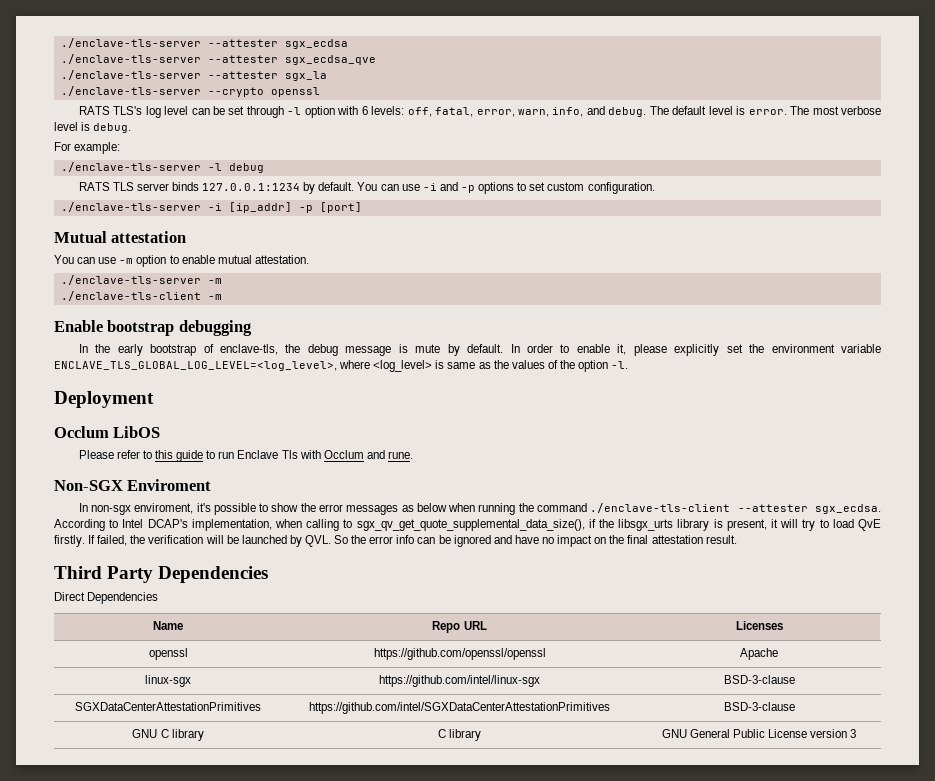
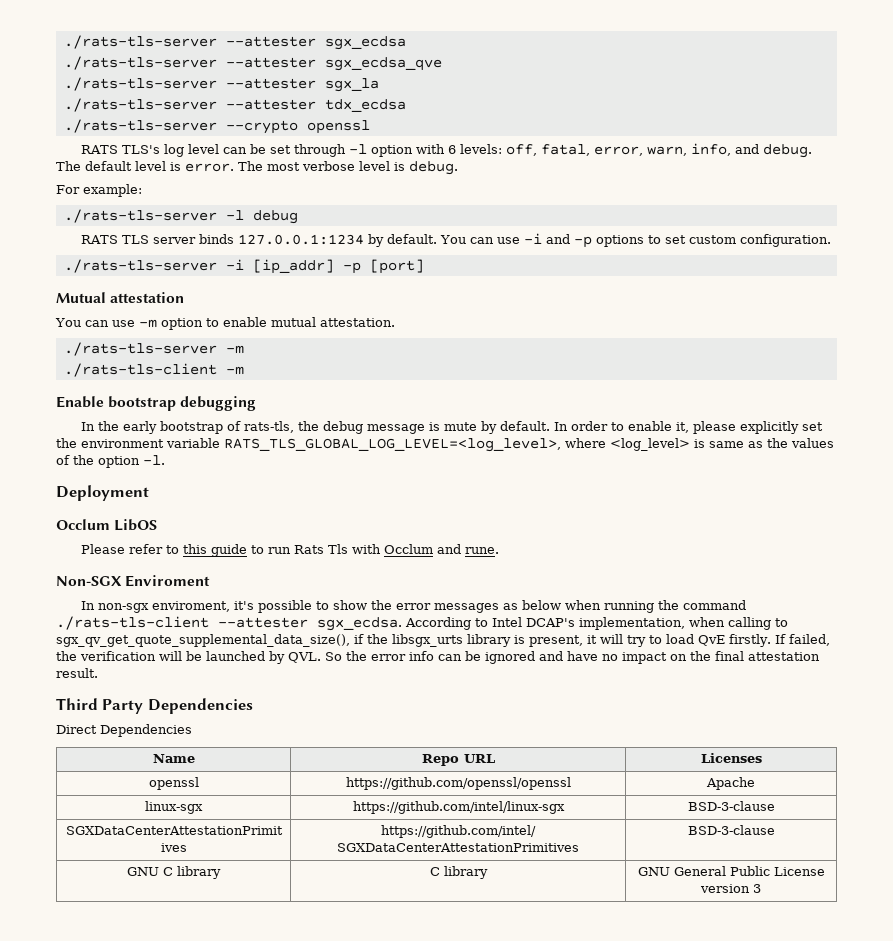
[60,38,201,48] ./enclave-tls-server -> [63,35,217,49] ./rats-tls-server
[60,54,201,64] ./enclave-tls-server -> [63,56,217,70] ./rats-tls-server
[60,70,201,80] ./enclave-tls-server -> [63,77,217,91] ./rats-tls-server
[60,86,201,96] ./enclave-tls-server -> [63,98,406,112] [63,119,217,133] ./rats-tls-server --attester tdx_ecdsa // ./rats-tls-server
[60,162,201,172] ./enclave-tls-server -> [63,209,217,223] ./rats-tls-server
[60,202,201,212] ./enclave-tls-server -> [63,259,217,273] ./rats-tls-server
[60,275,222,285] [60,291,201,301] ./enclave-tls-server -m // ./enclave-tls-client -> [63,342,244,356] [63,363,217,377] ./rats-tls-server -m // ./rats-tls-client
[219,344,278,355] enclave-tls, -> [243,421,294,433] rats-tls,
[54,361,337,371] ENCLAVE_TLS_GLOBAL_LOG_LEVEL=<log_level>, -> [224,438,561,452] RATS_TLS_GLOBAL_LOG_LEVEL=<log_level>,
[237,450,279,459] Enclave -> [293,545,324,554] Rats
[590,503,731,513] ./enclave-tls-client -> [56,616,209,630] ./rats-tls-client

